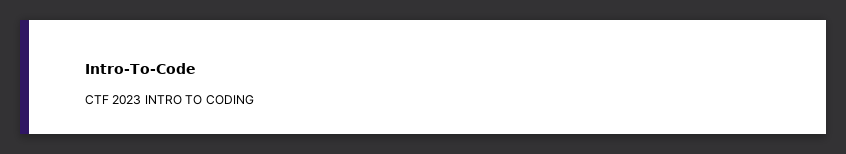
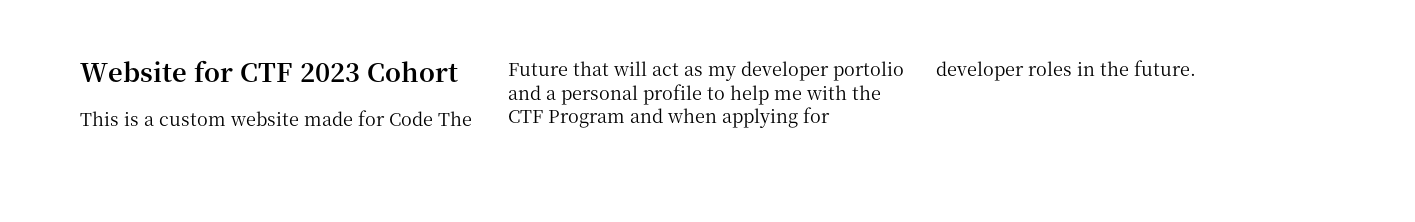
[85,63,196,74] [85,95,254,105] Intro-To-Code // CTF 2023 INTRO TO CODING -> [80,60,458,82] [80,110,472,126] [508,61,904,81] [508,84,881,105] [508,107,830,128] [936,60,1196,81] Website for CTF 2023 Cohort // This is a custom website made for Code The Future that will act as my developer portolio and a personal profile to help me with the CTF Program and when applying for developer roles in the future.

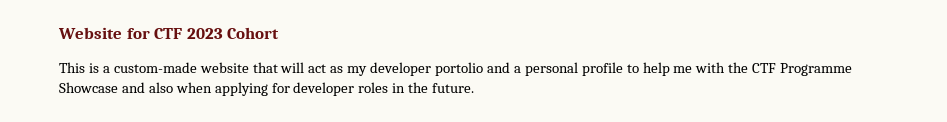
[159,110,472,126] [508,63,568,76] custom website made for Code The Future -> [113,62,249,73] custom-made website
[548,108,663,128] Program and -> [780,63,853,76] [59,82,173,93] Programme Showcase and also

